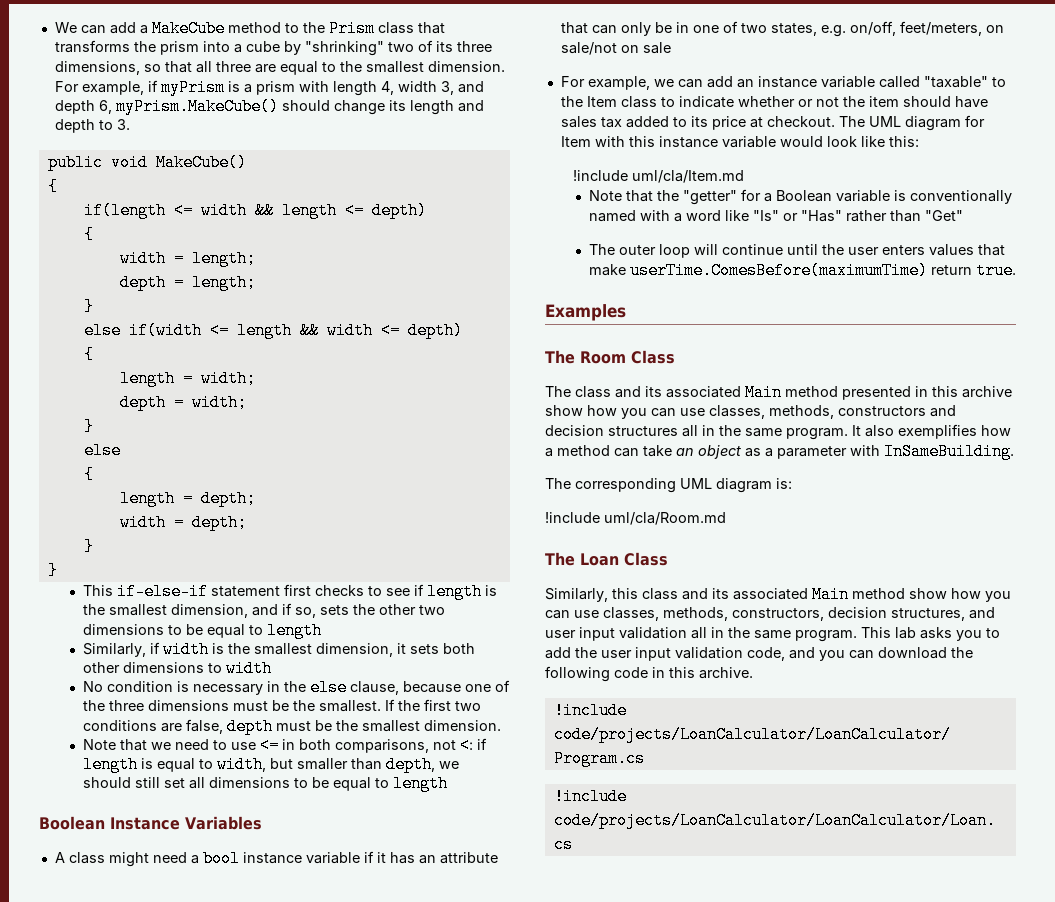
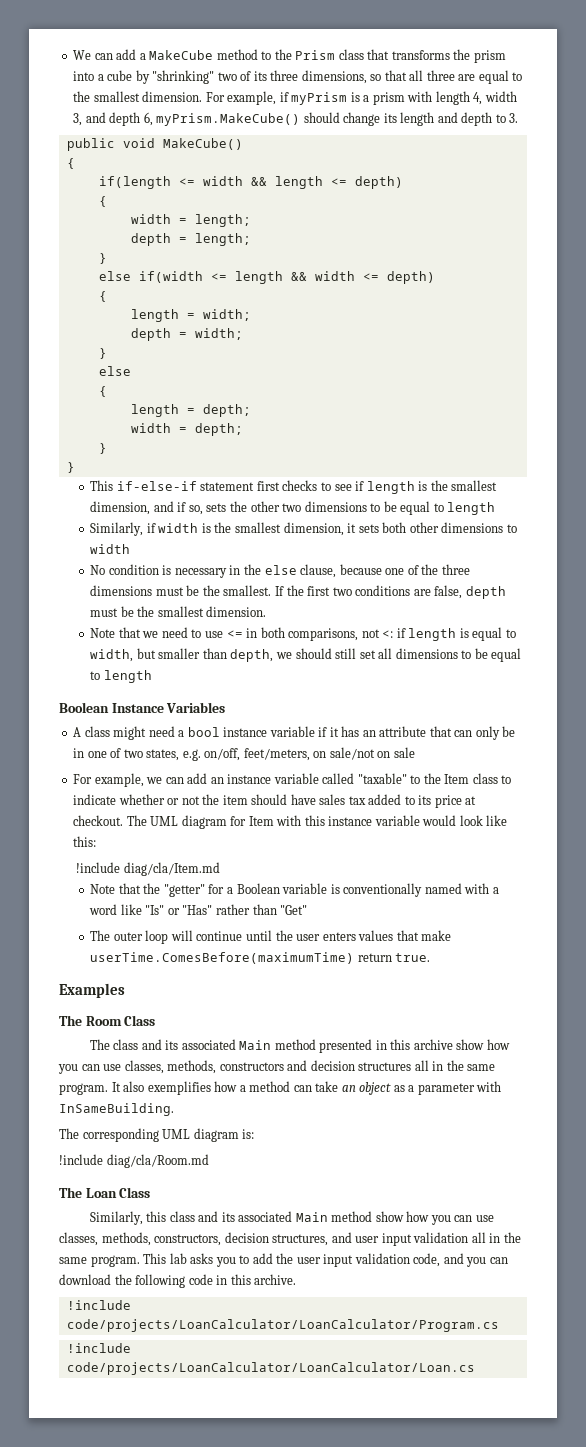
[631,170,744,183] uml/cla/Item.md -> [123,862,220,876] diag/cla/Item.md
[604,512,726,525] uml/cla/Room.md -> [106,1154,209,1168] diag/cla/Room.md

